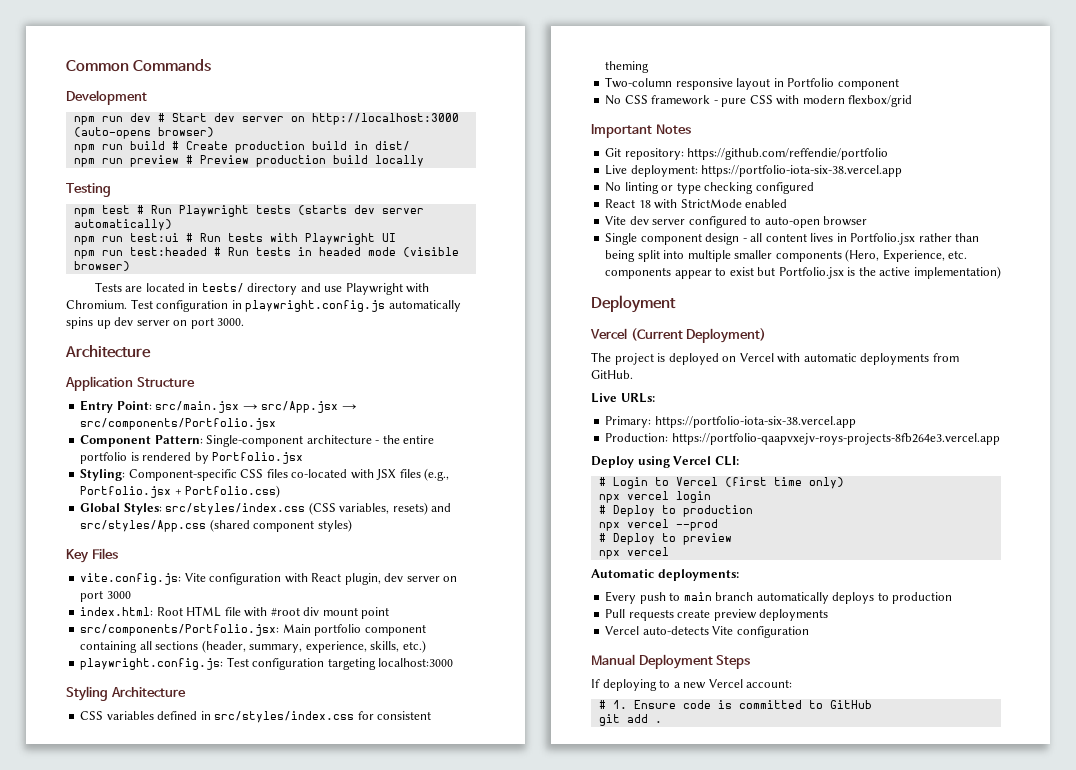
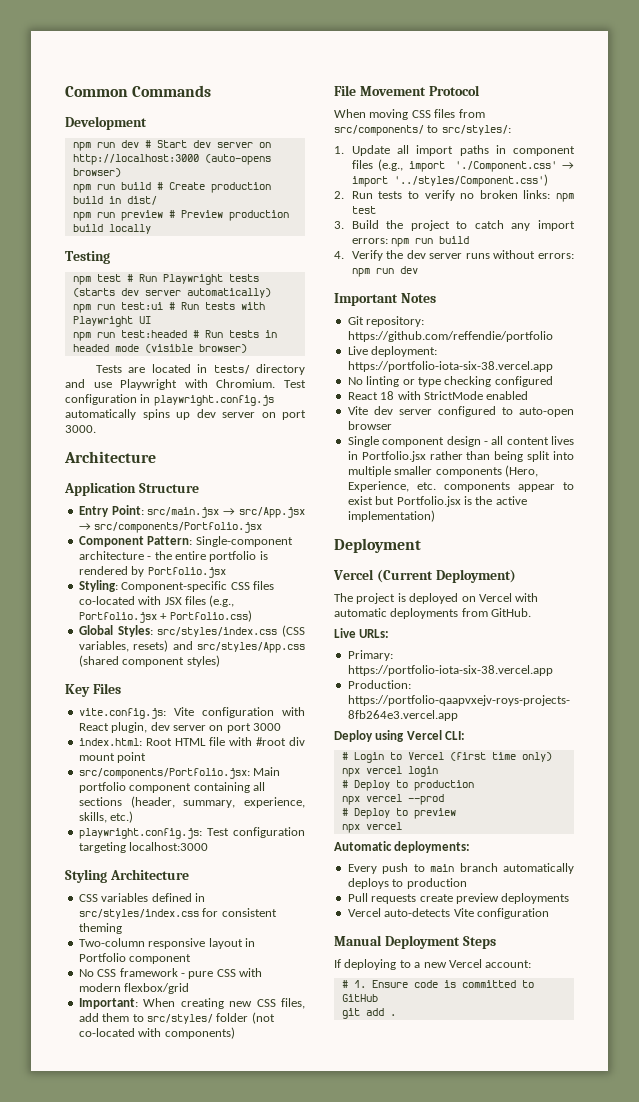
(913, 101) none -> [78,998,305,1009] [78,1012,275,1024] [78,1027,235,1039] [334,85,480,96] [334,109,485,120] [334,125,511,136] [334,145,575,156] [351,159,574,172] [351,174,548,187] [334,190,574,202] [351,206,376,214] [334,220,575,231] [351,236,470,247] [334,250,574,261] [351,266,418,277] // Important: When creating new CSS files, add them to src/styles/ folder (not co-located with components) // File Movement Protocol // When moving CSS files from src/components/ to src/styles/: // 1. Update all import paths in component files (e.g., import './Component.css' → import '../styles/Component.css') // 2. Run tests to verify no broken links: npm test // 3. Build the project to catch any import errors: npm run build // 4. Verify the dev server runs without errors: npm run dev

